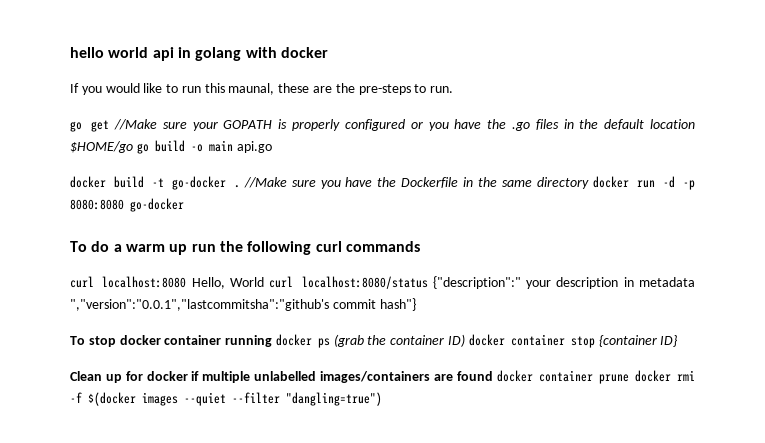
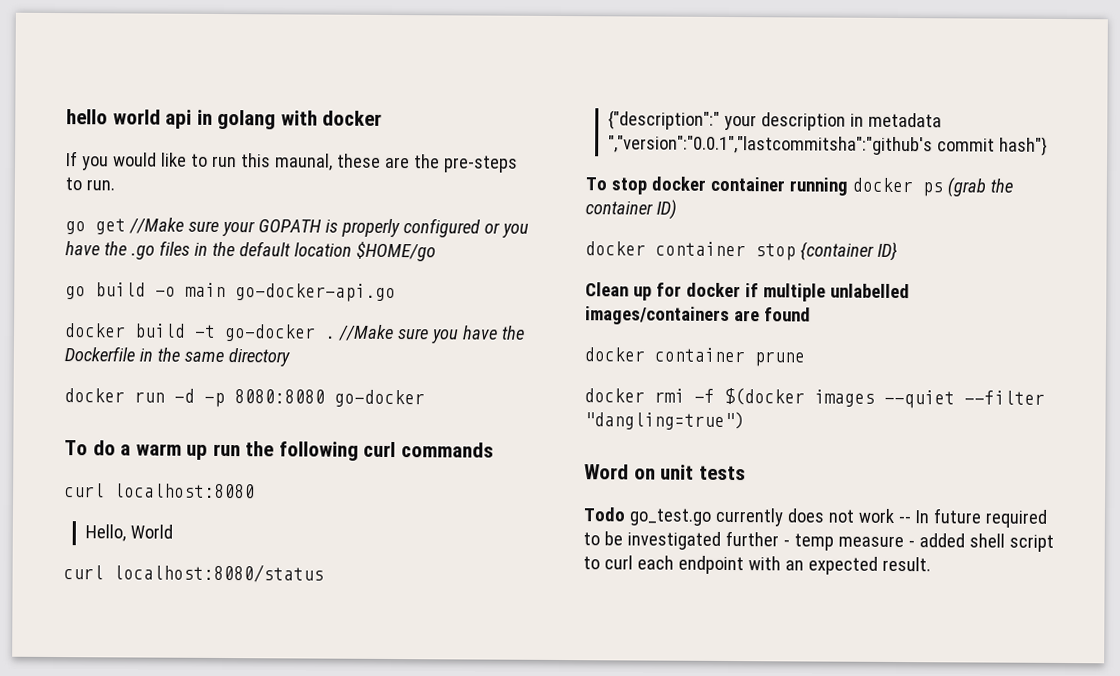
(133, 147) none -> (436, 251) //
[236,141,272,153] api.go -> [235,283,396,303] go-docker-api.go
(590, 183) none -> (290, 357) //
(187, 282) none -> (255, 491) //
(264, 282) none -> (174, 531) //
(428, 282) none -> (324, 573) //
(466, 340) none -> (677, 209) //
(493, 376) none -> (811, 314) //
(629, 379) none -> (805, 359) //
(382, 399) none -> [584,464,746,481] [583,507,1047,528] [583,530,1054,552] [583,555,931,575] // Word on unit tests // Todo go_test.go currently does not work -- In future required to be investigated further - temp measure - added shell script to curl each endpoint with an expected result.

